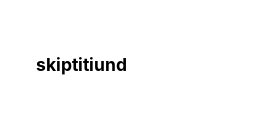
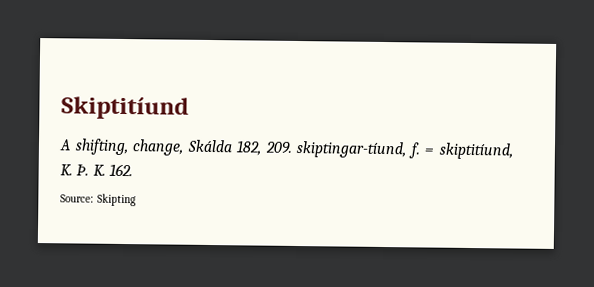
[36,57,127,75] skiptitiund -> [61,96,189,120] [59,138,514,160] [60,163,133,177] [60,193,137,207] Skiptitíund // A shifting, change, Skálda 182, 209. skiptingar-tíund, f. = skiptitíund, K. Þ. K. 162. // Source: Skipting

